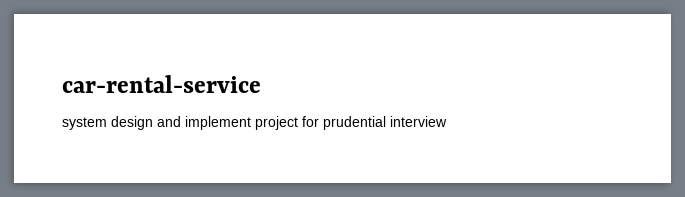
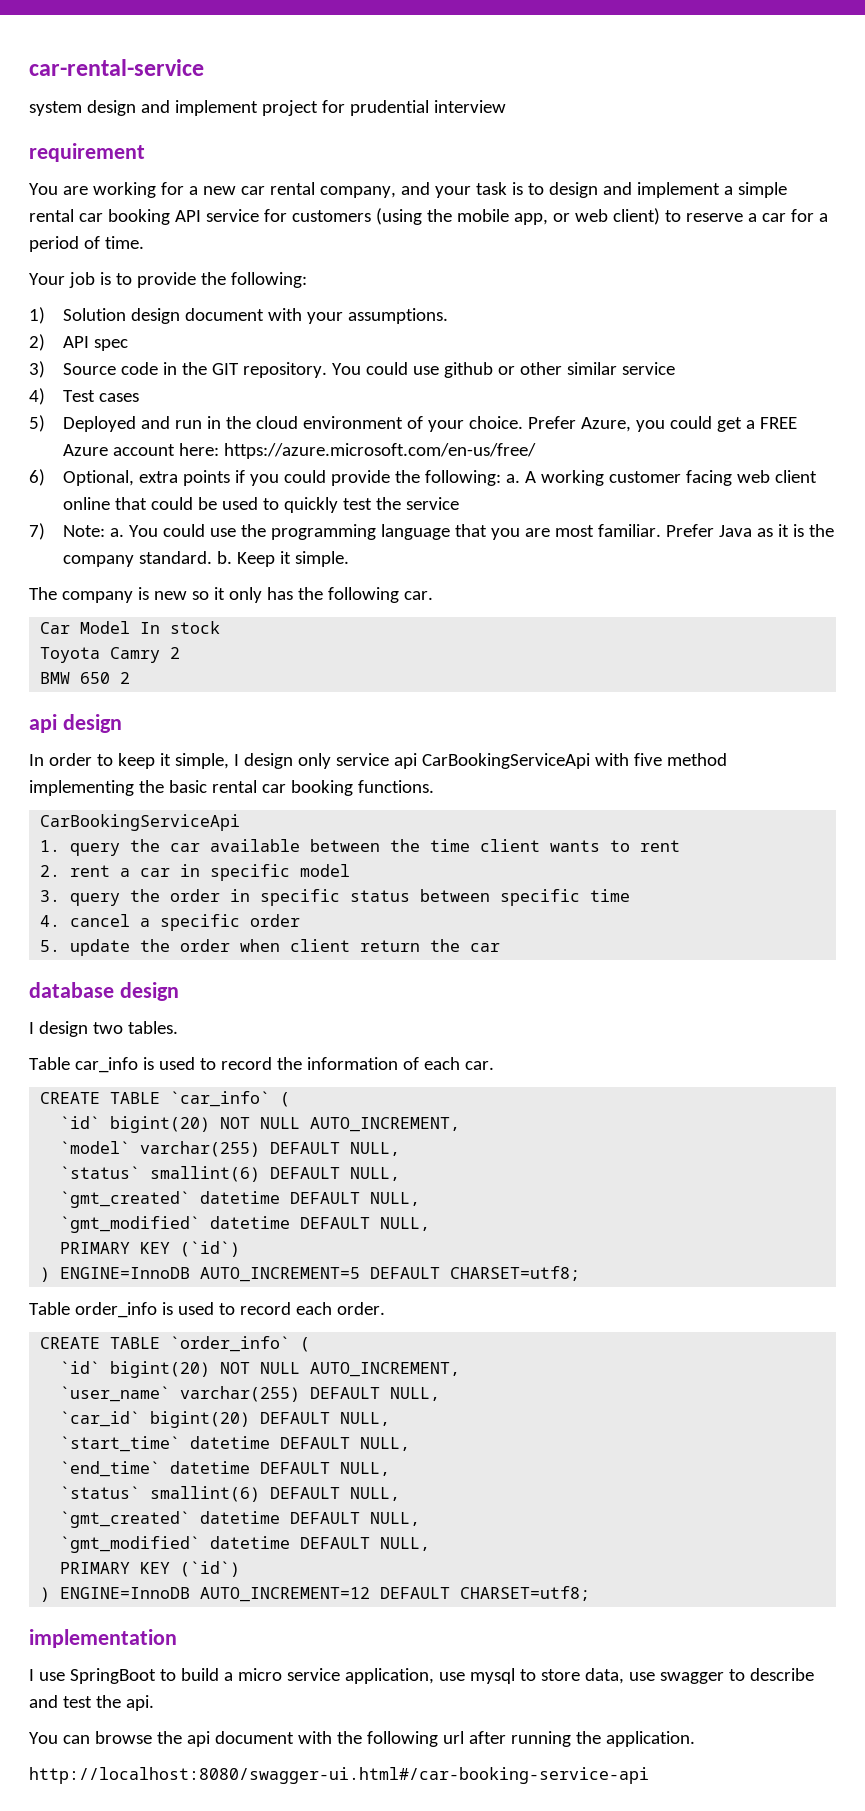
(447, 121) none -> [29,143,145,162] [29,182,787,198] [29,208,828,225] [29,236,144,252] [29,272,307,288] [29,307,448,324] [29,334,128,351] [29,361,675,378] [29,388,139,405] [29,415,797,432] [62,443,536,459] [29,469,817,486] [62,497,459,513] [29,523,834,540] [62,551,349,567] [29,587,433,603] [40,621,221,634] [40,647,181,663] [40,672,131,684] [29,714,122,733] [29,753,727,769] [29,780,434,796] [40,814,241,831] [40,839,681,856] [40,864,351,881] [40,889,631,906] [40,914,301,931] [40,939,501,956] [29,982,179,1001] [29,1021,178,1037] [29,1057,494,1073] [40,1091,291,1107] [60,1116,461,1133] [60,1141,401,1157] [60,1166,401,1182] [60,1191,421,1208] [60,1216,431,1233] [60,1241,241,1257] [40,1266,581,1282] [29,1302,385,1318] [40,1336,311,1352] [60,1361,461,1378] [60,1386,441,1402] [60,1411,391,1428] [60,1436,411,1452] [60,1461,391,1477] [60,1486,401,1502] [60,1511,421,1528] [60,1536,431,1553] [60,1561,241,1577] [40,1586,591,1602] [29,1629,177,1648] [29,1668,814,1684] [29,1695,154,1711] [29,1731,695,1747] [29,1767,649,1784] // requirement // You are working for a new car rental company, and your task is to design and implement a simple rental car booking API service for customers (using the mobile app, or web client) to reserve a car for a period of time. // Your job is to provide the following: // 1) Solution design document with your assumptions. // 2) API spec // 3) Source code in the GIT repository. You could use github or other similar service // 4) Test cases // 5) Deployed and run in the cloud environment of your choice. Prefer Azure, you could get a FREE Azure account here: https://azure.microsoft.com/en-us/free/ // 6) Optional, extra points if you could provide the following: a. A working customer facing web client online that could be used to quickly test the service // 7) Note: a. You could use the programming language that you are most familiar. Prefer Java as it is the company standard. b. Keep it simple. // The company is new so it only has the following car. // Car Model In stock // Toyota Camry 2 // BMW 650 2 // api design // In order to keep it simple, I design only service api CarBookingServiceApi with five method implementing the basic rental car booking functions. // CarBookingServiceApi // 1. query the car available between the time client wants to rent // 2. rent a car in specific model // 3. query the order in specific status between specific time // 4. cancel a specific order // 5. update the order when client return the car // database design // I design two tables. // Table car_info is used to record the information of each car. // CREATE TABLE `car_info` ( // `id` bigint(20) NOT NULL AUTO_INCREMENT, // `model` varchar(255) DEFAULT NULL, // `status` smallint(6) DEFAULT NULL, // `gmt_created` datetime DEFAULT NULL, // `gmt_modified` datetime DEFAULT NULL, // PRIMARY KEY (`id`) // ) ENGINE=InnoDB AUTO_INCREMENT=5 DEFAULT CHARSET=utf8; // Table order_info is used to record each order. // CREATE TABLE `order_info` ( // `id` bigint(20) NOT NULL AUTO_INCREMENT, // `user_name` varchar(255) DEFAULT NULL, // `car_id` bigint(20) DEFAULT NULL, // `start_time` datetime DEFAULT NULL, // `end_time` datetime DEFAULT NULL, // `status` smallint(6) DEFAULT NULL, // `gmt_created` datetime DEFAULT NULL, // `gmt_modified` datetime DEFAULT NULL, // PRIMARY KEY (`id`) // ) ENGINE=InnoDB AUTO_INCREMENT=12 DEFAULT CHARSET=utf8; // implementation // I use SpringBoot to build a micro service application, use mysql to store data, use swagger to describe and test the api. // You can browse the api document with the following url after running the application. // http://localhost:8080/swagger-ui.html#/car-booking-service-api

